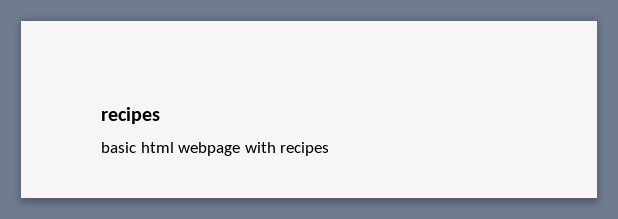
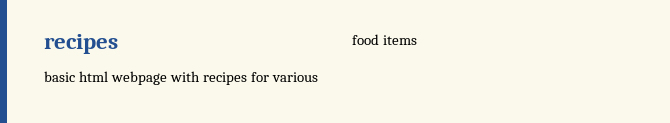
(330, 149) none -> [251,72,318,82] [352,34,417,45] for various food items

